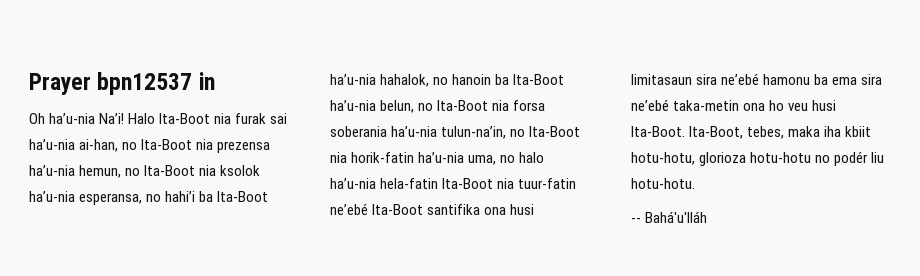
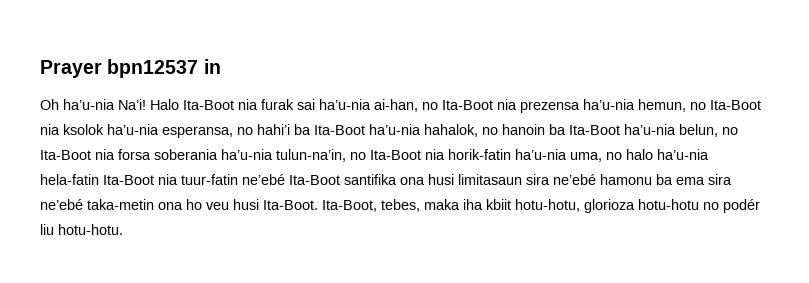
[631,211,708,223] // -- Bahá'u'lláh -> (123, 229) none

